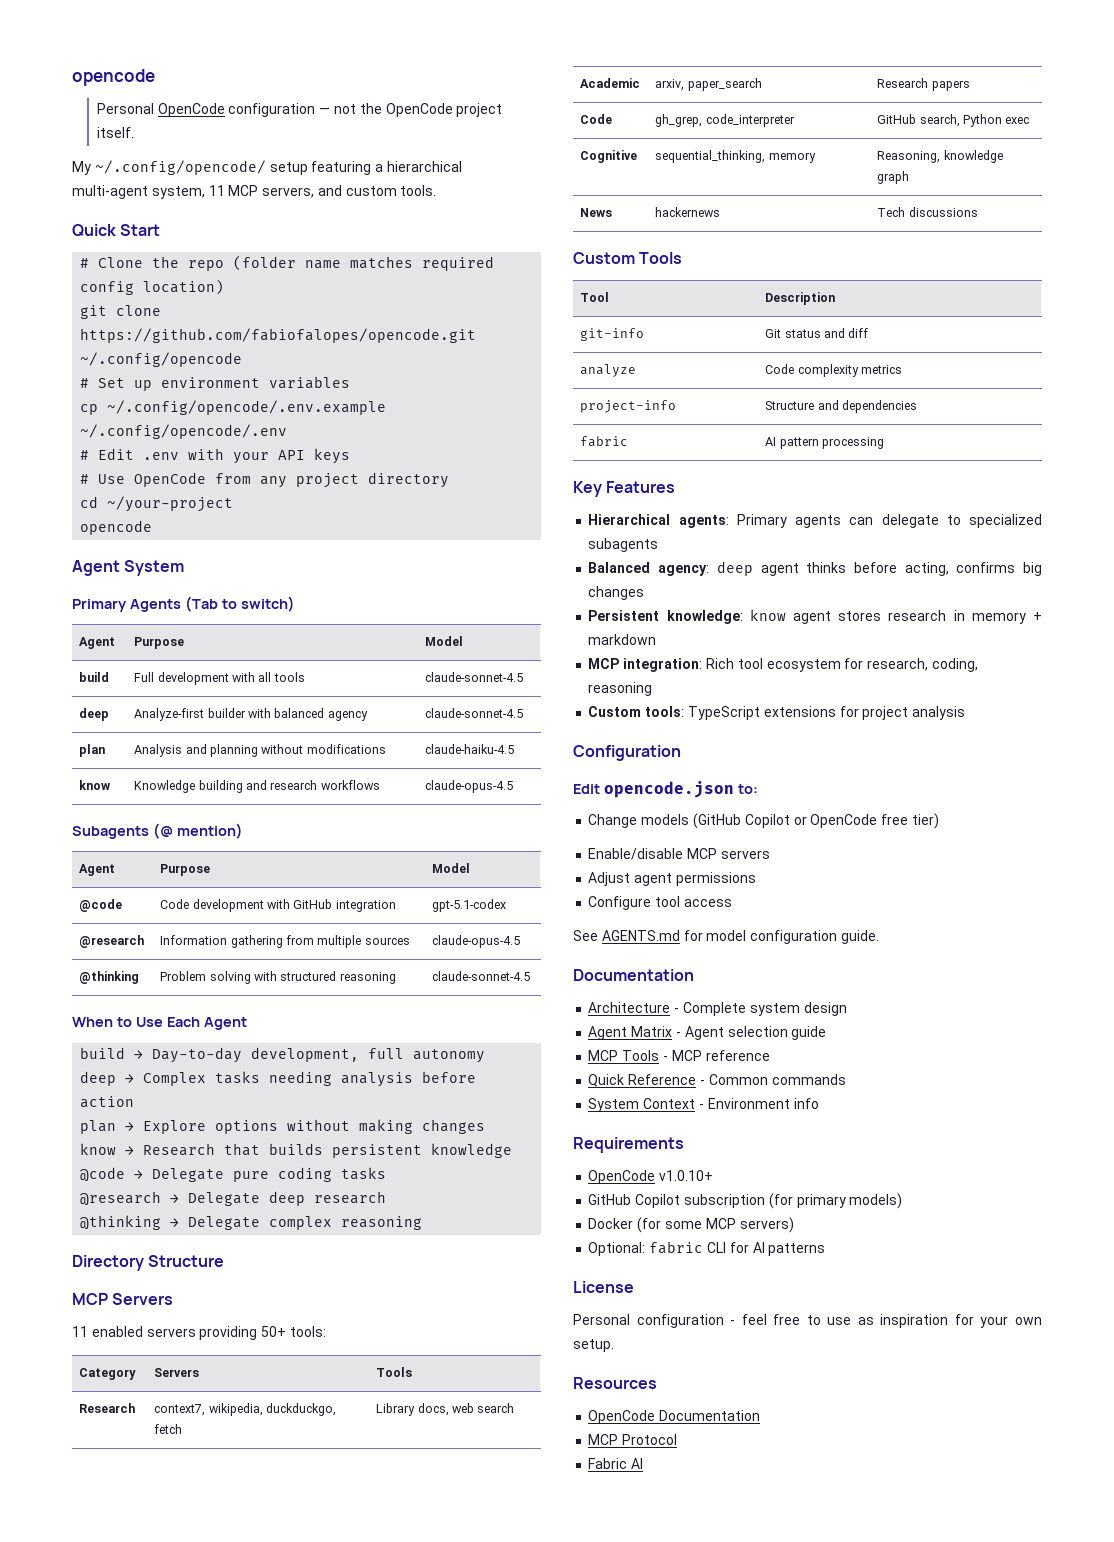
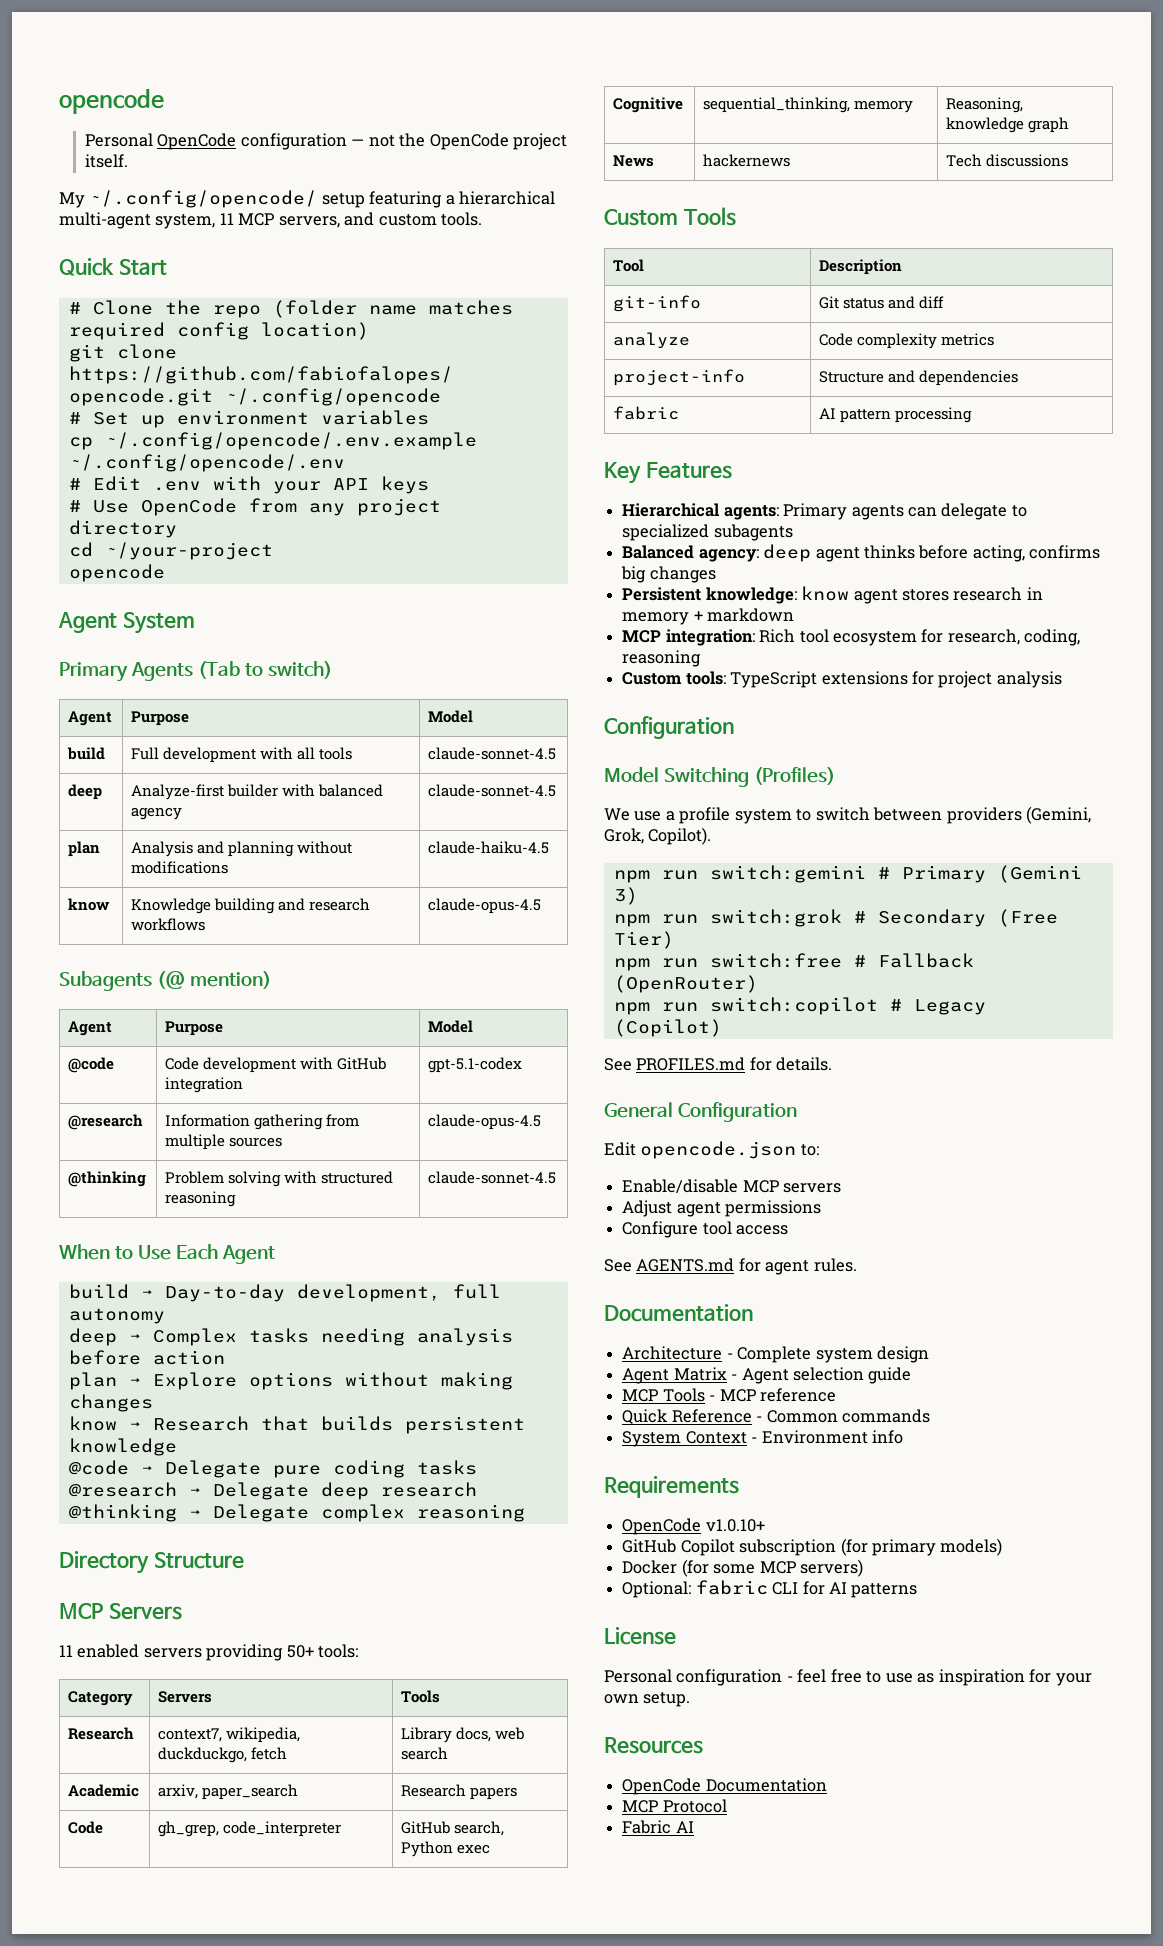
[573,781,758,798] [588,813,939,829] Edit opencode.json to: // Change models (GitHub Copilot or OpenCode free tier) -> [604,767,835,787] [604,806,1092,824] [604,827,712,845] [613,865,1082,883] [613,887,638,905] [613,909,1058,927] [613,931,674,949] [613,953,974,971] [613,975,758,993] [613,997,986,1015] [613,1019,722,1037] [604,1057,833,1071] [604,1102,797,1122] [604,1141,819,1159] Model Switching (Profiles) // We use a profile system to switch between providers (Gemini, Grok, Copilot). // npm run switch:gemini # Primary (Gemini 3) // npm run switch:grok # Secondary (Free Tier) // npm run switch:free # Fallback (OpenRouter) // npm run switch:copilot # Legacy (Copilot) // See PROFILES.md for details. // General Configuration // Edit opencode.json to:
[706,930,879,944] model configuration guide. -> [765,1258,857,1275] agent rules.

